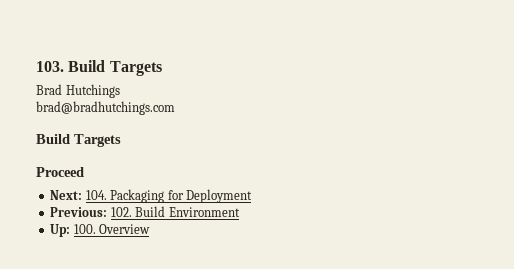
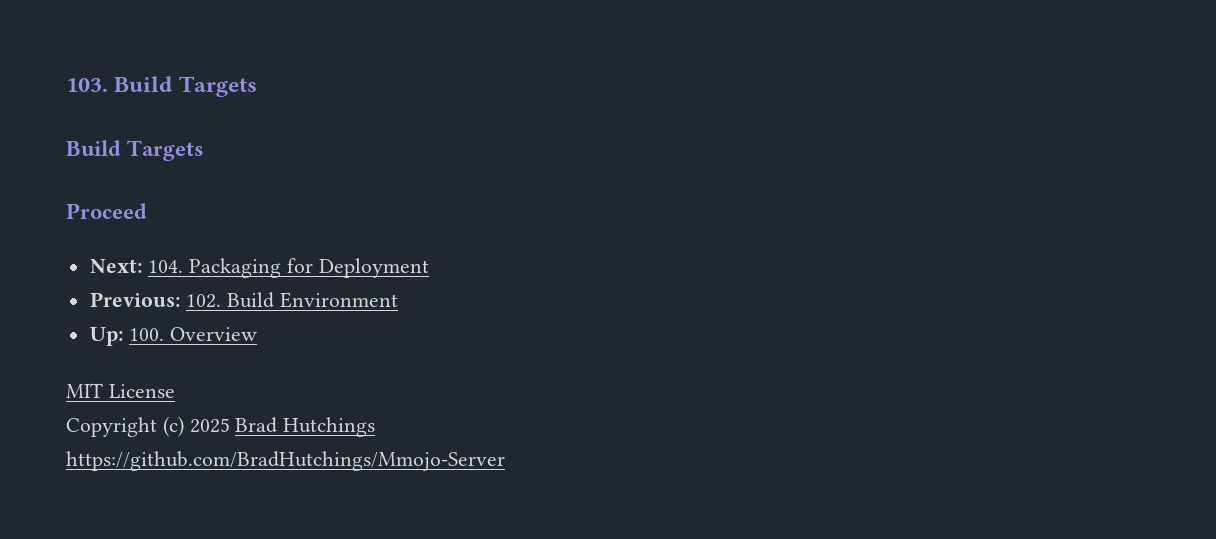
[36,84,120,98] [36,101,175,115] // Brad Hutchings // brad@bradhutchings.com -> (257, 86) none
(151, 229) none -> [66,383,175,398] [66,416,376,437] [66,451,505,471] // MIT License // Copyright (c) 2025 Brad Hutchings // https://github.com/BradHutchings/Mmojo-Server

